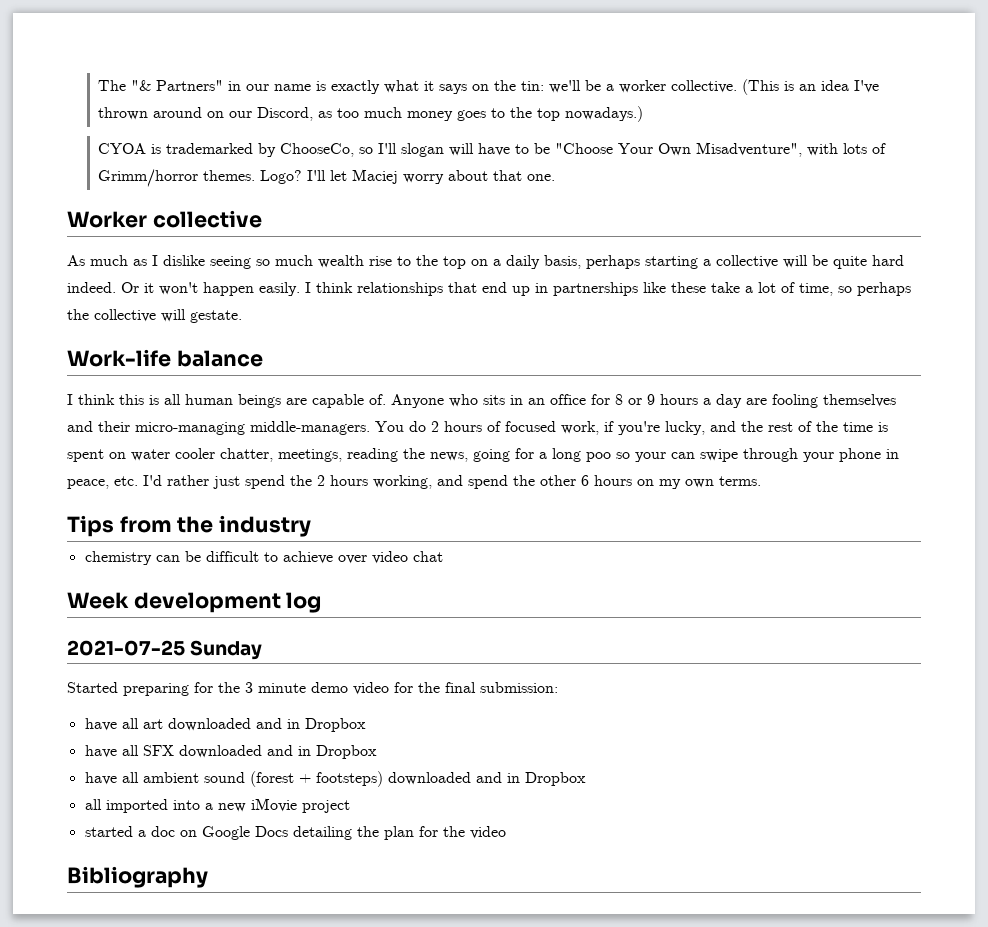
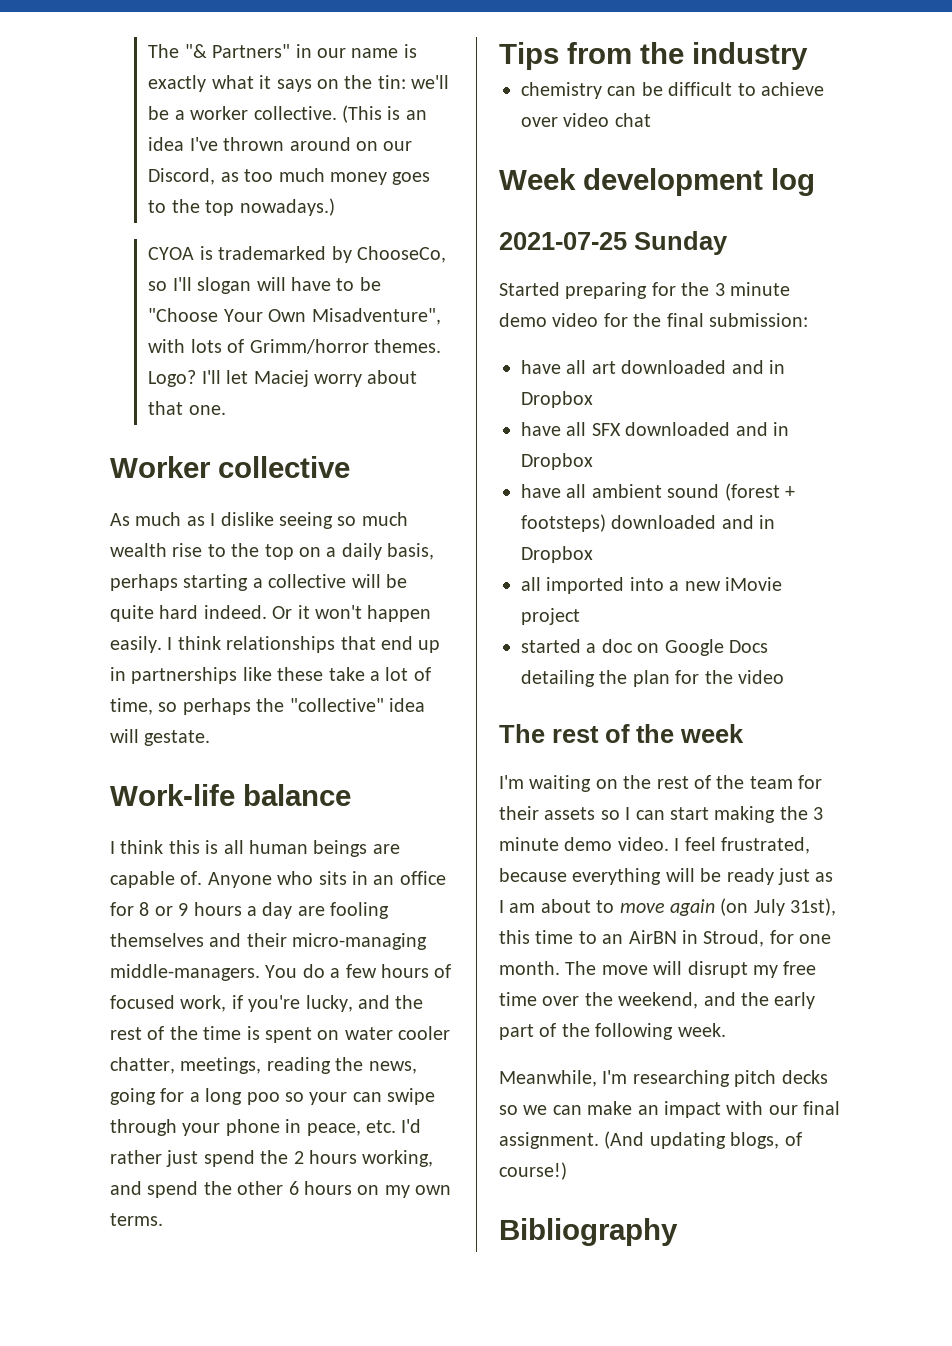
[94,309,156,322] collective -> [289,698,425,712] "collective" idea
[431,421,439,432] 2 -> [330,964,377,978] a few
(506, 832) none -> [499,724,744,743] [499,775,823,792] [499,806,824,823] [499,837,810,854] [499,868,834,885] [499,898,837,916] [499,930,832,947] [499,961,817,978] [499,992,816,1009] [499,1023,726,1040] [499,1070,828,1087] [499,1101,841,1118] [499,1131,802,1149] [499,1162,567,1180] // The rest of the week // I'm waiting on the rest of the team for their assets so I can start making the 3 minute demo video. I feel frustrated, because everything will be ready just as I am about to move again (on July 31st), this time to an AirBN in Stroud, for one month. The move will disrupt my free time over the weekend, and the early part of the following week. // Meanwhile, I'm researching pitch decks so we can make an impact with our final assignment. (And updating blogs, of course!)

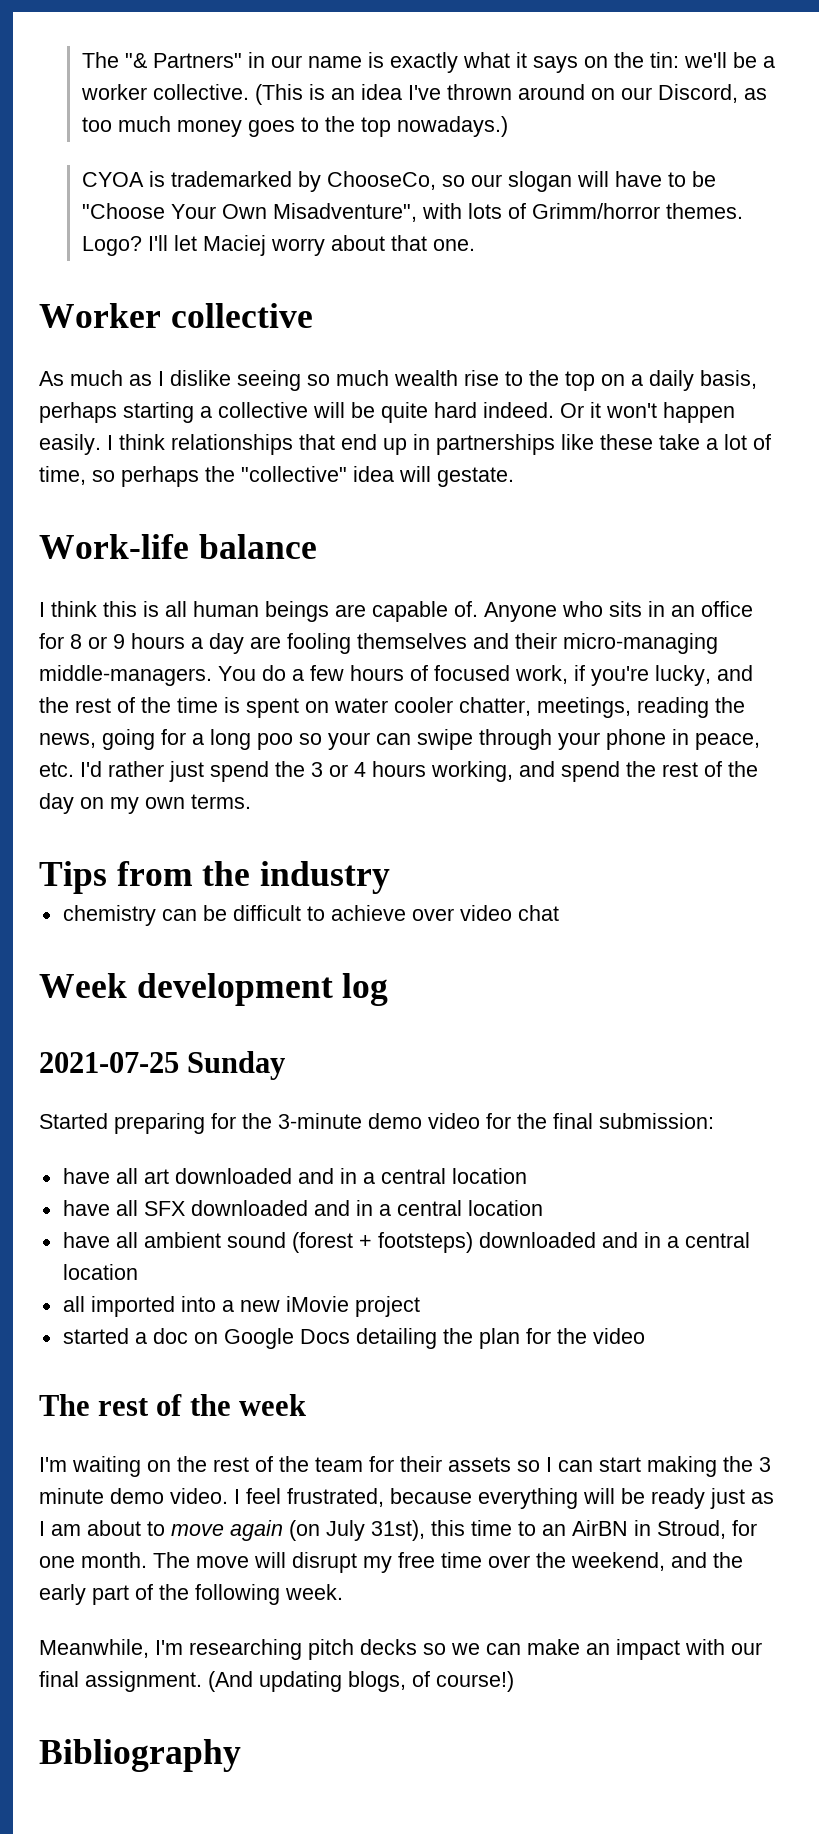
[172,277,192,291] I'll -> [470,174,502,187] our
[293,1151,304,1164] 2 -> [311,762,366,777] 3 or 4
[237,1181,352,1195] other 6 hours -> [662,761,758,777] [39,793,74,814] rest of the day
[714,282,790,296] 3 minute -> [278,1113,362,1129] 3-minute
[521,391,593,408] Dropbox -> [362,1168,527,1184] a central location
[521,453,593,470] Dropbox -> [378,1200,543,1216] a central location
[521,546,593,563] Dropbox -> [666,1232,750,1248] [62,1264,138,1280] a central location

